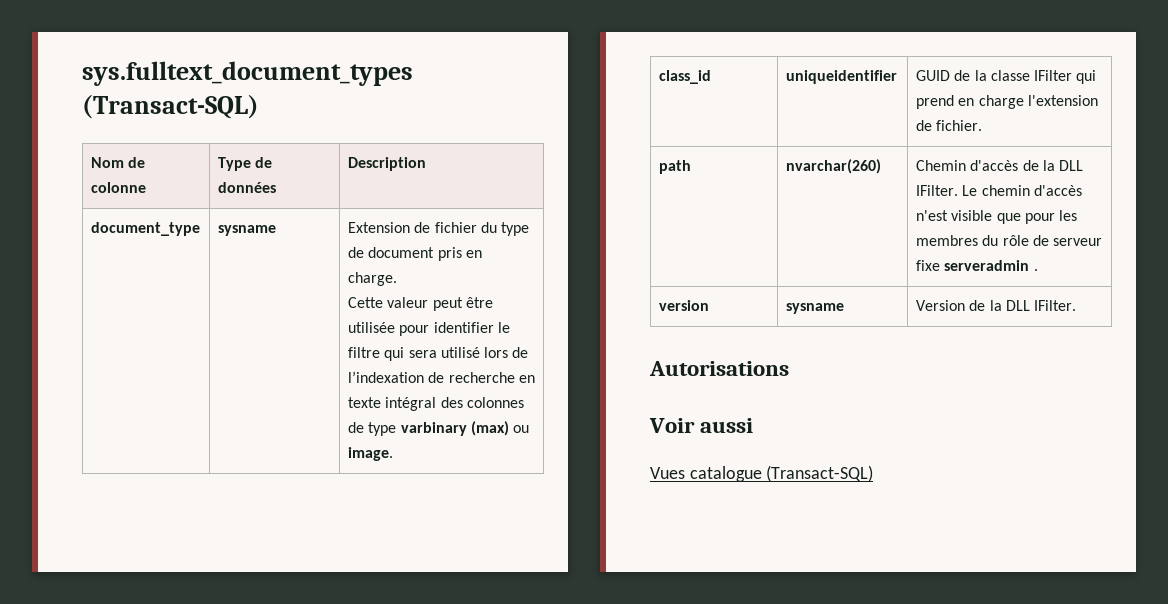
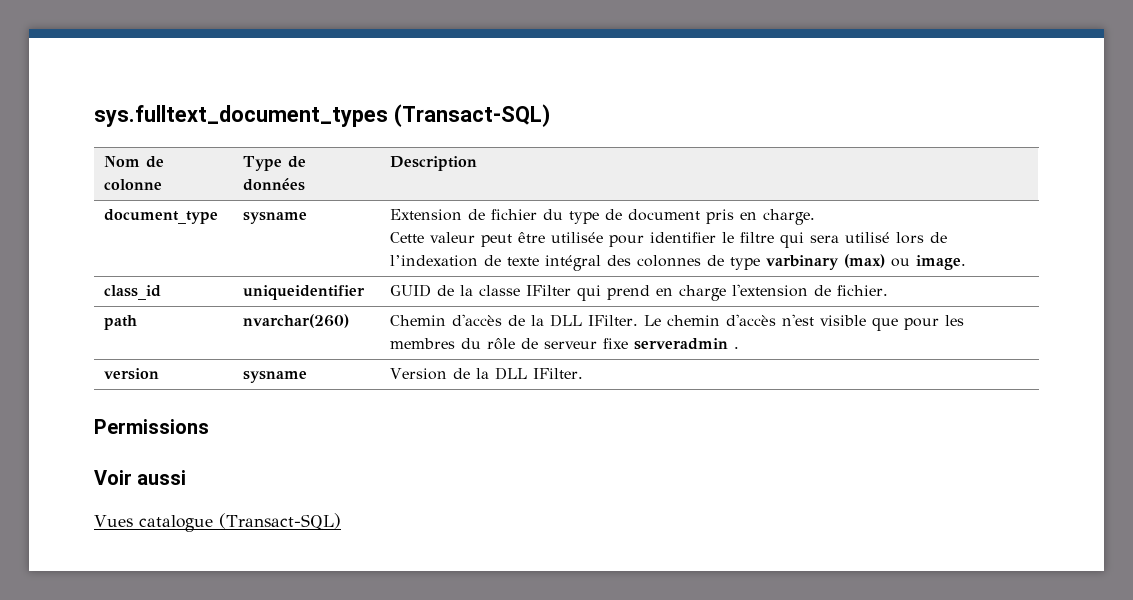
[448,372,535,383] recherche en -> (502, 260) none
[649,361,789,376] Autorisations -> [94,419,209,434] Permissions

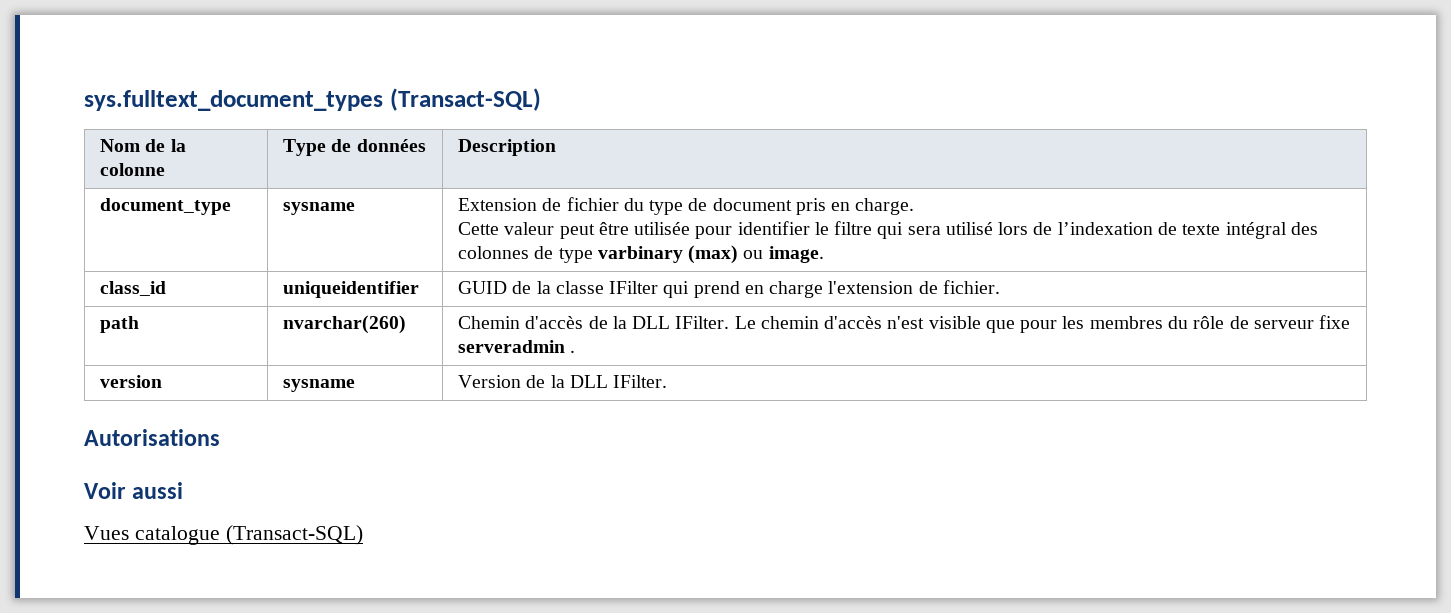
(165, 162) none -> [170,139,186,152] la
[94,419,209,434] Permissions -> [84,429,220,446] Autorisations

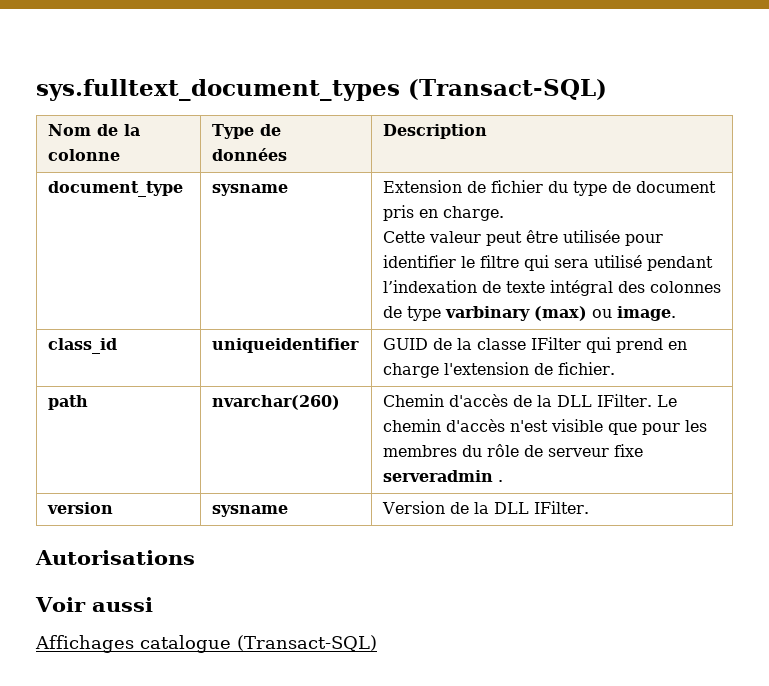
[998,222,1053,235] lors de -> [646,256,713,271] pendant
[84,526,129,540] Vues -> [35,635,134,653] Affichages

